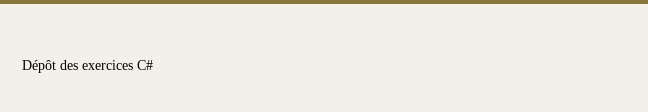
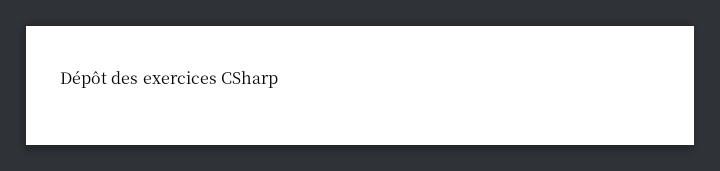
[137,60,153,70] C# -> [220,71,278,88] CSharp

